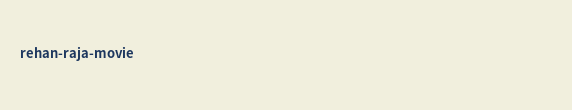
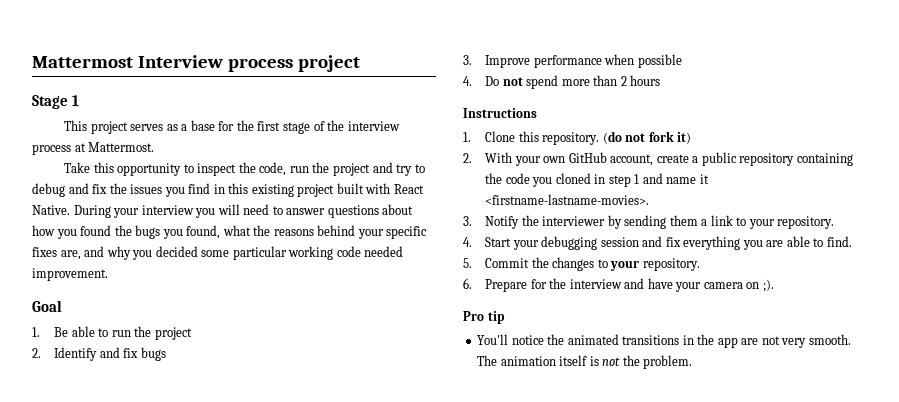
[20,46,134,61] rehan-raja-movie -> [32,55,360,72] [32,95,79,109] [64,120,400,134] [32,142,155,155] [64,162,425,176] [32,183,424,197] [32,204,414,218] [32,225,428,239] [32,246,404,260] [32,268,108,281] [32,300,62,312] [32,326,192,340] [32,347,166,361] [463,54,682,68] [463,75,661,89] [463,108,537,118] [463,131,692,145] [463,152,853,166] [484,173,709,187] [484,194,649,205] [463,215,835,229] [463,236,852,250] [463,257,700,271] [463,278,774,292] [463,311,505,324] [477,334,851,348] [477,355,693,369] Mattermost Interview process project // Stage 1 // This project serves as a base for the first stage of the interview process at Mattermost. // Take this opportunity to inspect the code, run the project and try to debug and fix the issues you find in this existing project built with React Native. During your interview you will need to answer questions about how you found the bugs you found, what the reasons behind your specific fixes are, and why you decided some particular working code needed improvement. // Goal // 1. Be able to run the project // 2. Identify and fix bugs // 3. Improve performance when possible // 4. Do not spend more than 2 hours // Instructions // 1. Clone this repository. (do not fork it) // 2. With your own GitHub account, create a public repository containing the code you cloned in step 1 and name it <firstname-lastname-movies>. // 3. Notify the interviewer by sending them a link to your repository. // 4. Start your debugging session and fix everything you are able to find. // 5. Commit the changes to your repository. // 6. Prepare for the interview and have your camera on ;). // Pro tip // You'll notice the animated transitions in the app are not very smooth. The animation itself is not the problem.

